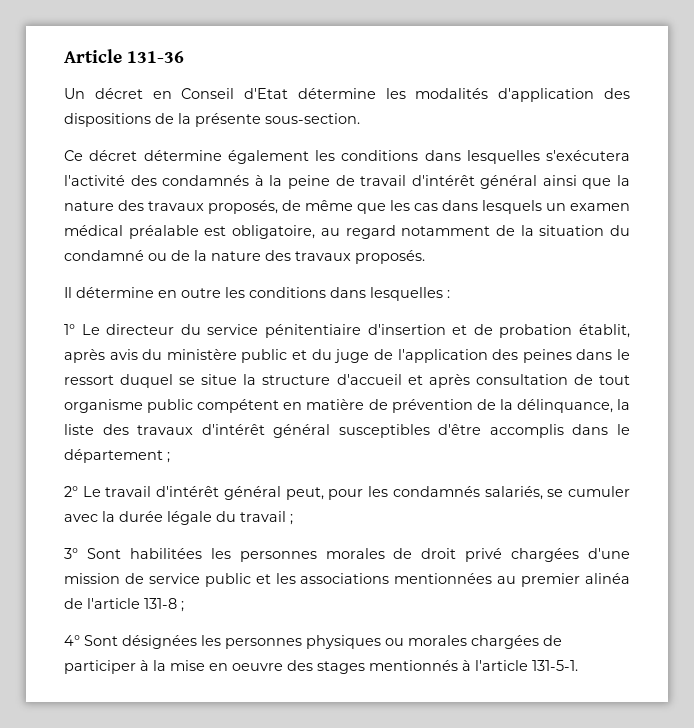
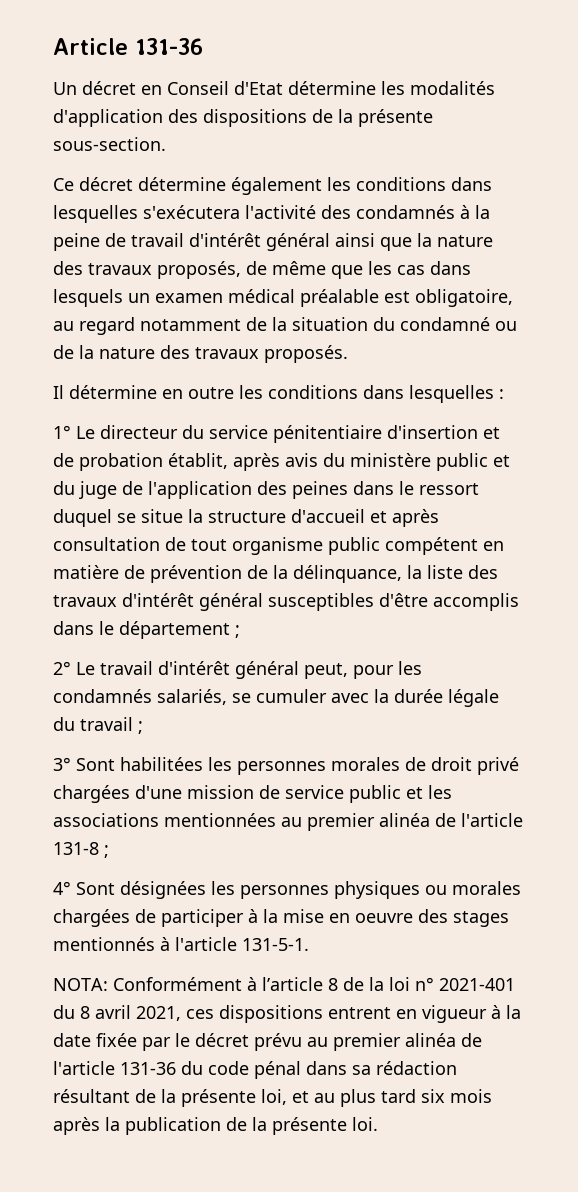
(578, 665) none -> [53,977,515,991] [53,1005,521,1023] [53,1033,482,1051] [53,1061,457,1079] [53,1089,492,1107] [53,1117,378,1135] // NOTA: Conformément à l’article 8 de la loi n° 2021-401 du 8 avril 2021, ces dispositions entrent en vigueur à la date fixée par le décret prévu au premier alinéa de l'article 131-36 du code pénal dans sa rédaction résultant de la présente loi, et au plus tard six mois après la publication de la présente loi.

